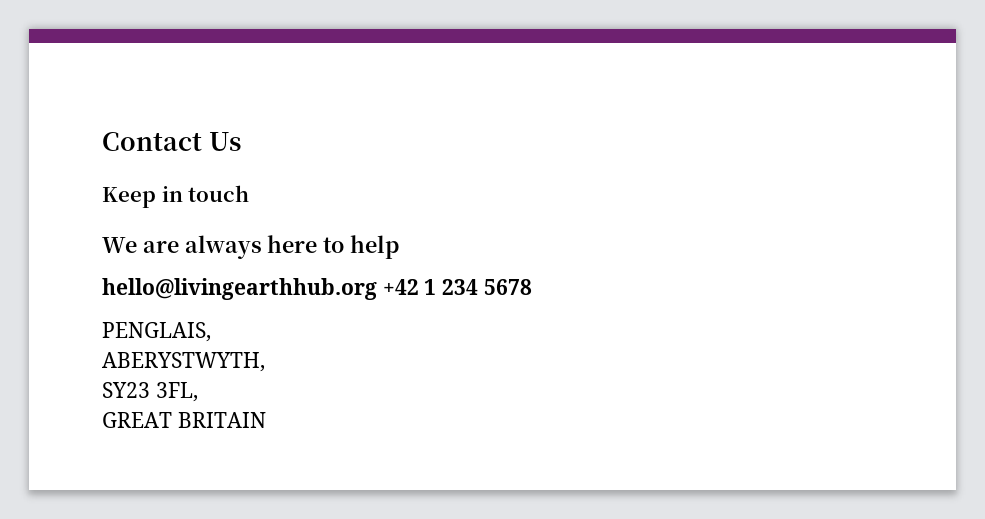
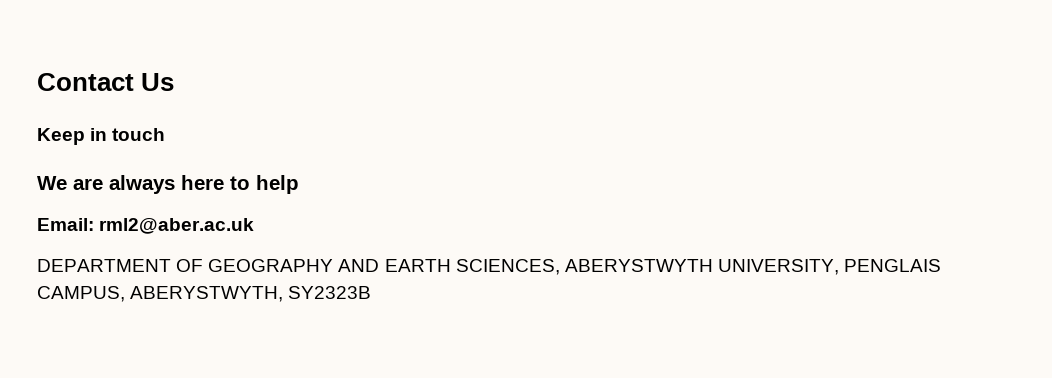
[102,278,532,300] [102,322,211,342] [102,352,265,372] [102,382,198,402] [102,412,266,428] hello@livingearthhub.org +42 1 234 5678 // PENGLAIS, // ABERYSTWYTH, // SY23 3FL, // GREAT BRITAIN -> [37,218,255,234] [37,259,942,275] [37,286,372,302] Email: rml2@aber.ac.uk // DEPARTMENT OF GEOGRAPHY AND EARTH SCIENCES, ABERYSTWYTH UNIVERSITY, PENGLAIS CAMPUS, ABERYSTWYTH, SY2323B

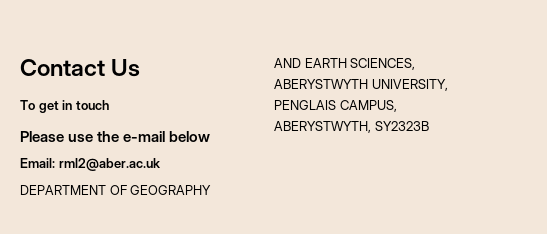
[37,128,85,145] Keep -> [20,100,59,113] To get
[37,175,299,194] We are always here to help -> [20,131,211,142] Please use the e-mail below

